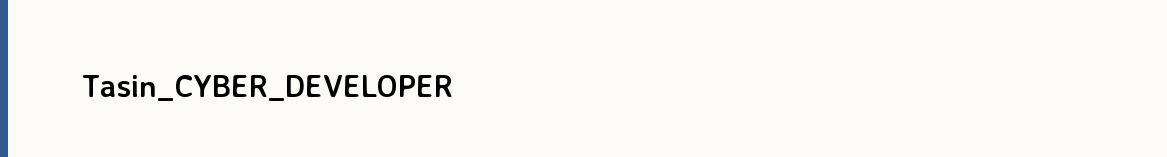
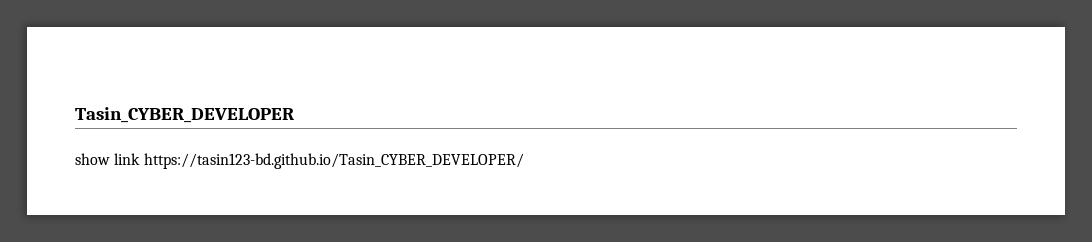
(453, 88) none -> [75,153,524,169] // show link https://tasin123-bd.github.io/Tasin_CYBER_DEVELOPER/

